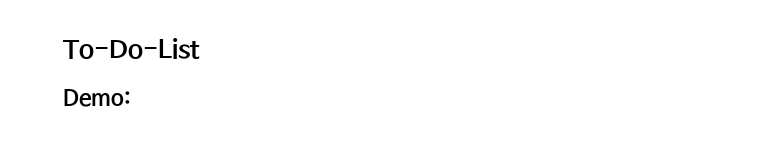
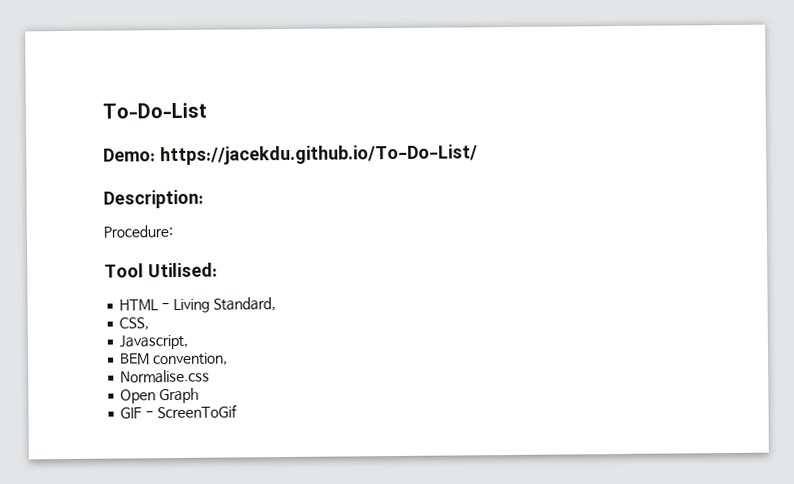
(131, 98) none -> [160,144,478,166] [103,189,204,209] [103,225,173,238] [104,262,218,278] [119,297,276,314] [119,317,150,331] [119,334,189,350] [120,352,229,367] [120,369,211,384] [120,387,200,404] [120,404,237,419] https://jacekdu.github.io/To-Do-List/ // Description: // Procedure: // Tool Utilised: // HTML - Living Standard, // CSS, // Javascript, // BEM convention, // Normalise.css // Open Graph // GIF - ScreenToGif

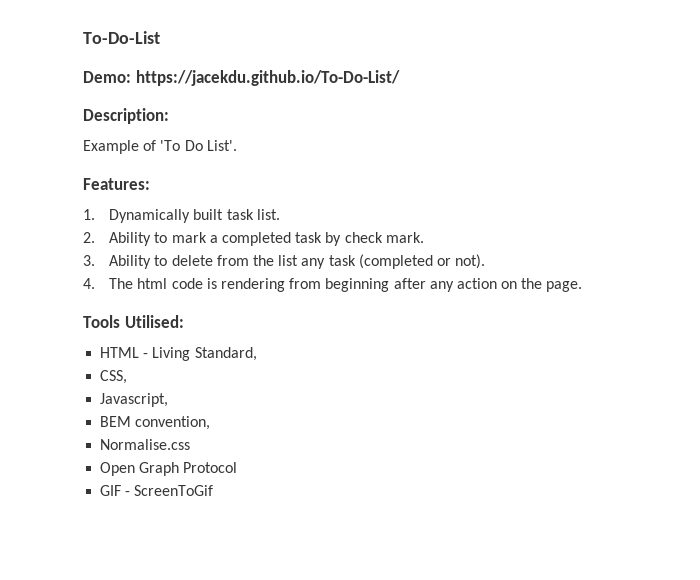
[103,225,173,238] [104,263,144,278] Procedure: // Tool -> [83,140,237,154] [83,178,150,190] [83,209,280,223] [83,232,424,246] [83,254,486,269] [83,278,583,292] [83,315,120,328] Example of 'To Do List'. // Features: // 1. Dynamically built task list. // 2. Ability to mark a completed task by check mark. // 3. Ability to delete from the list any task (completed or not). // 4. The html code is rendering from beginning after any action on the page. // Tools
(200, 395) none -> [183,462,238,473] Protocol

